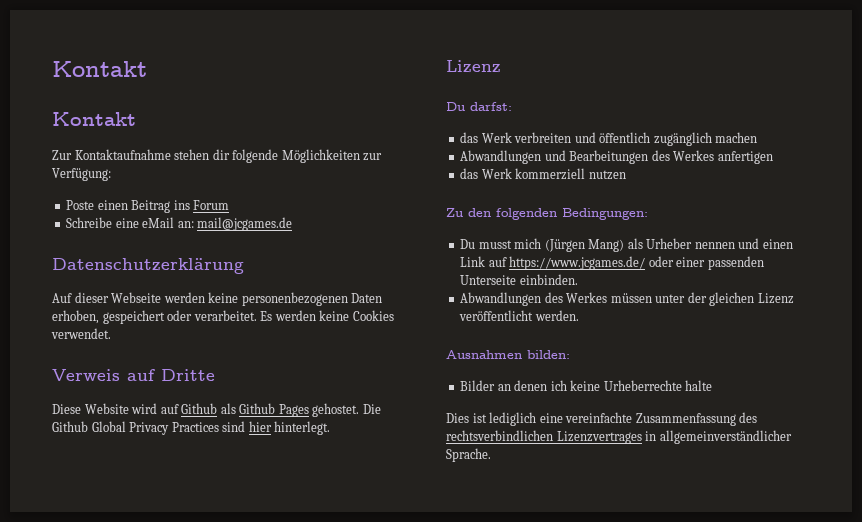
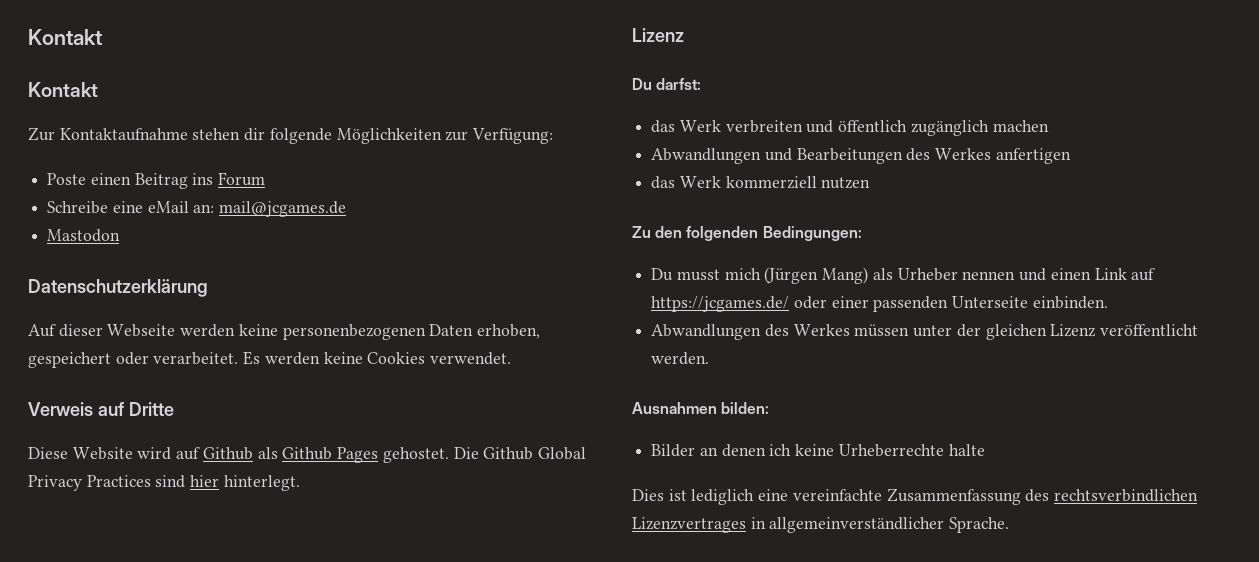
(293, 224) none -> [47,229,121,242] // Mastodon
[509,256,646,270] https://www.jcgames.de/ -> [651,296,790,312] https://jcgames.de/

